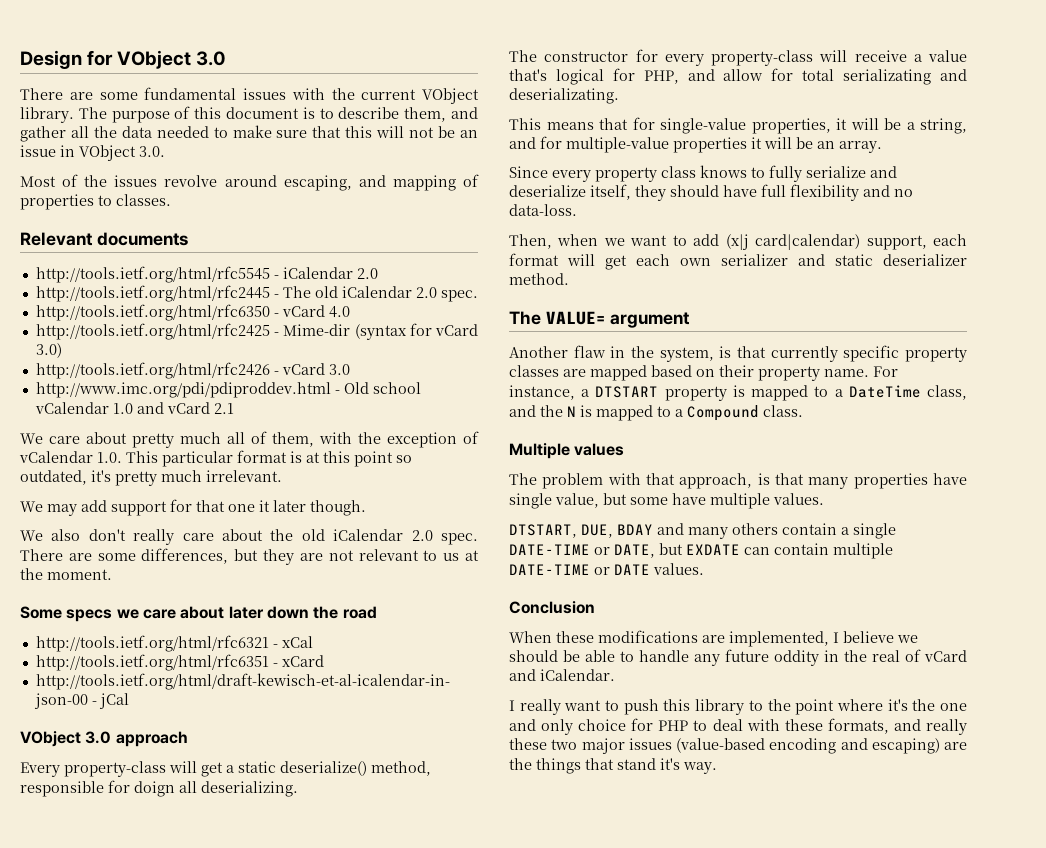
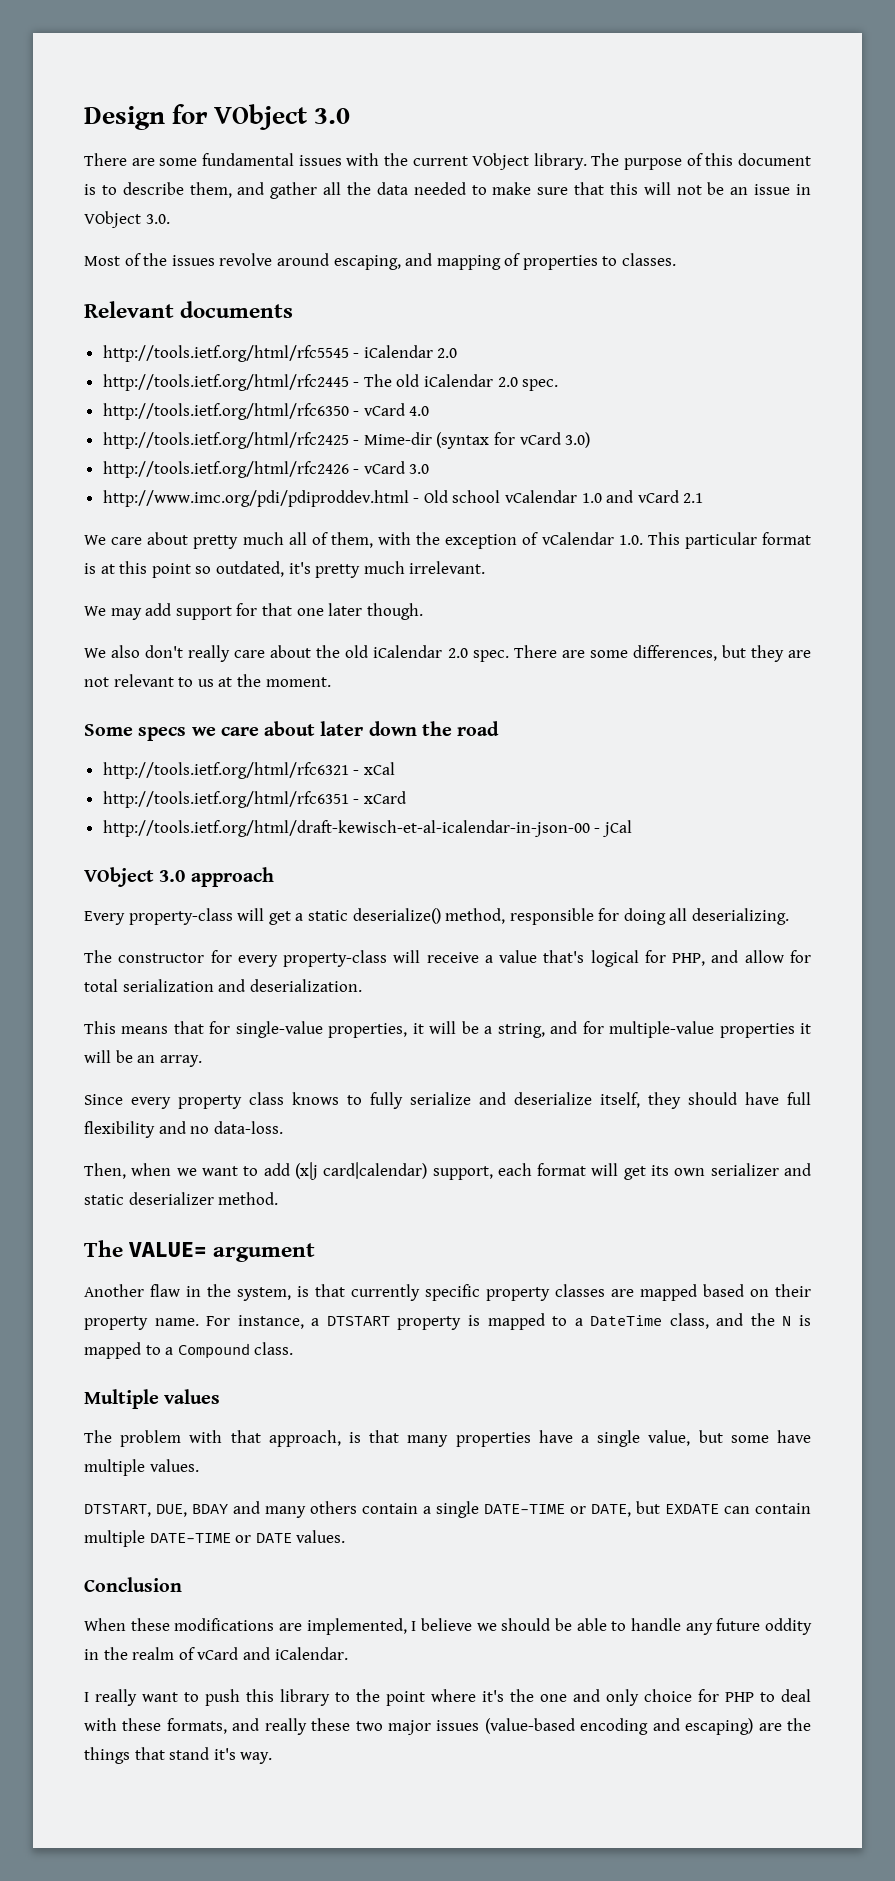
[259,500,270,512] it -> (324, 612) none
[134,781,175,797] doign -> [623,908,666,925] doing
[843,69,967,85] [509,88,619,104] serializating and deserializating. -> [122,979,362,992] serialization and deserialization.
[636,254,670,266] each -> [651,1165,670,1176] its
(967, 479) none -> [580,1435,589,1443] a
[872,650,900,662] real -> [132,1647,175,1660] realm

